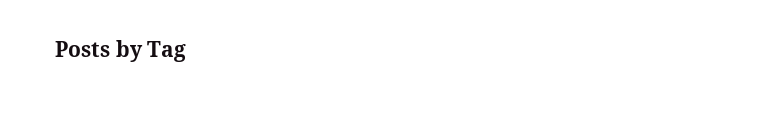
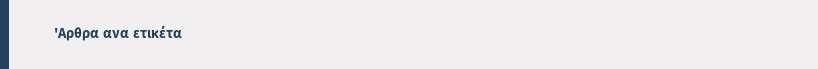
[55,40,187,62] Posts by Tag -> [54,26,182,41] 'Αρθρα ανα ετικέτα

